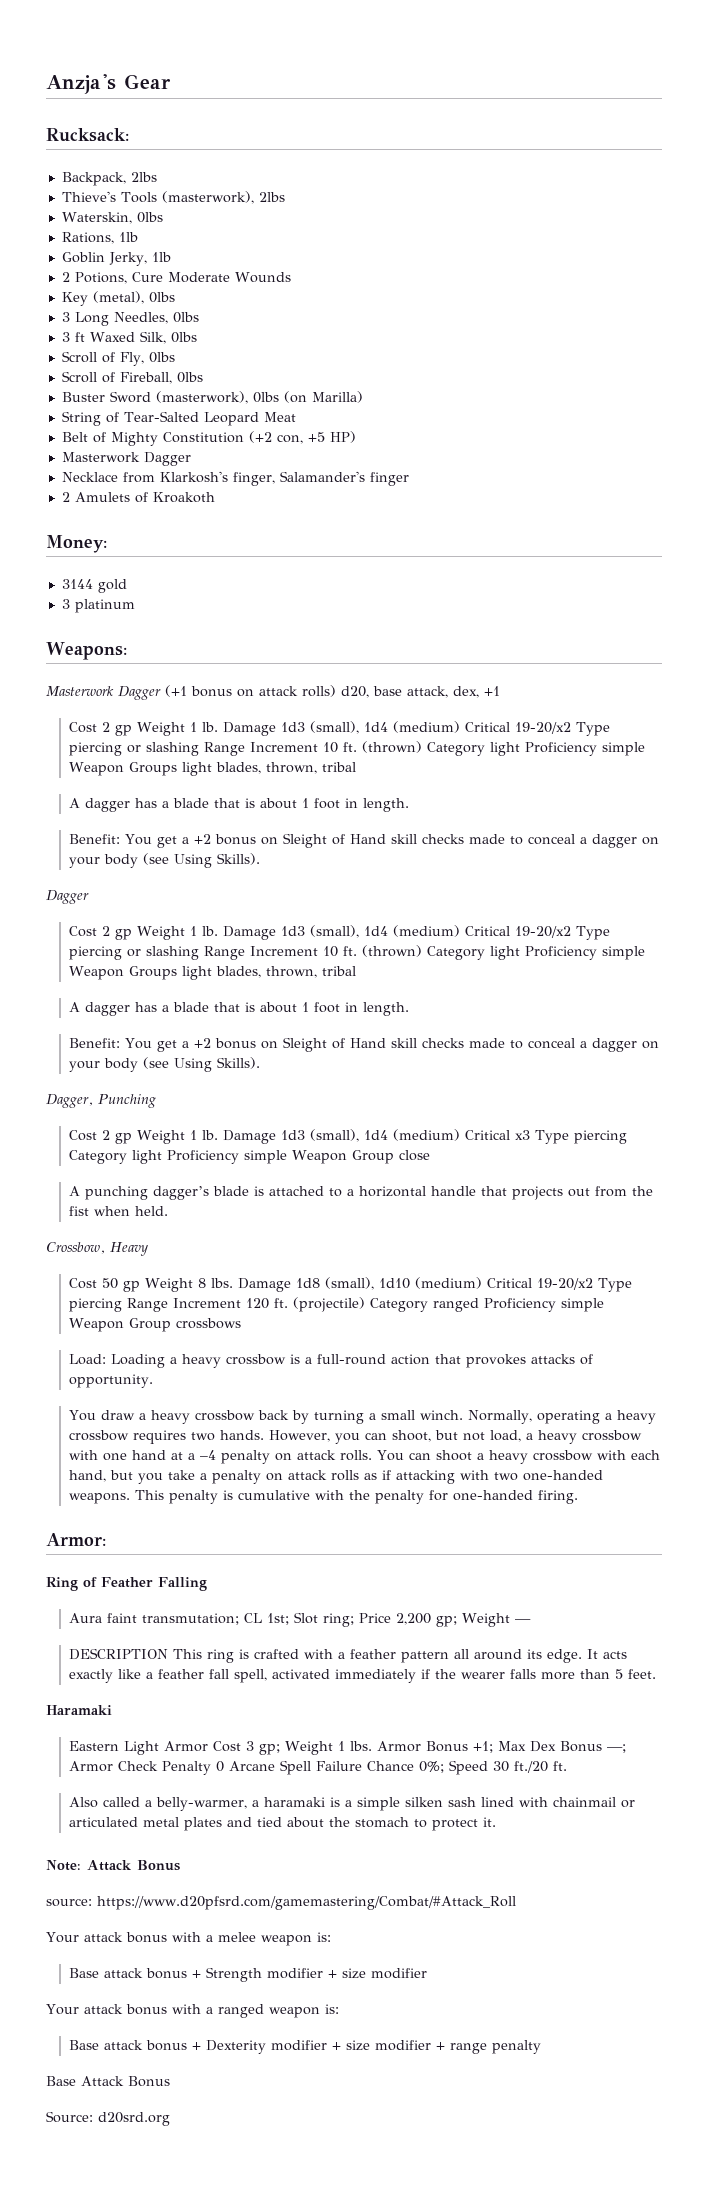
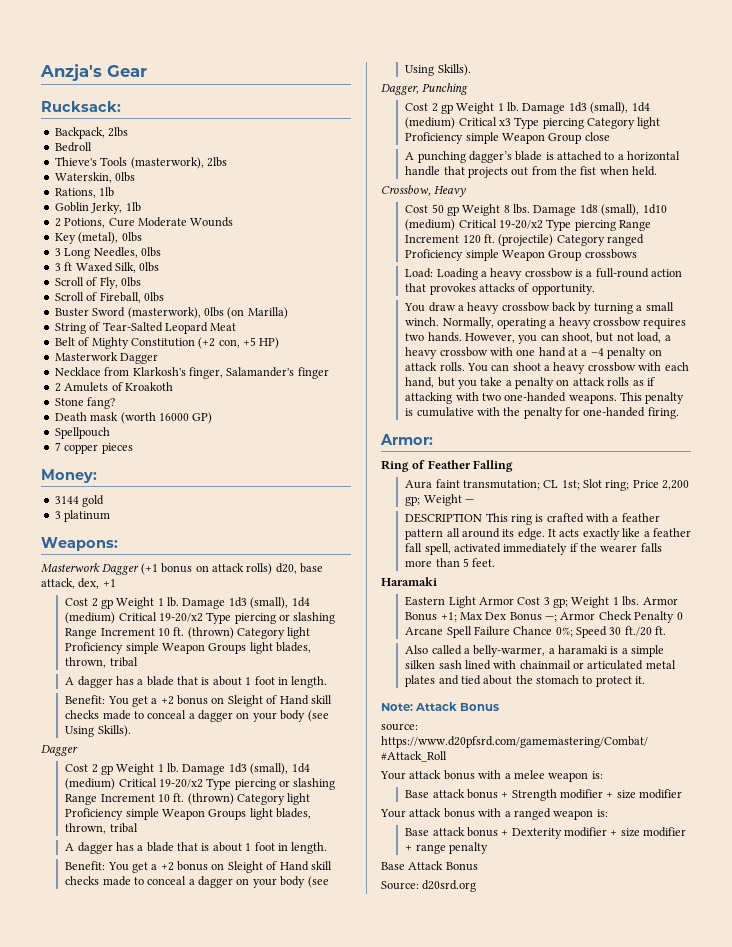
(157, 177) none -> [54,142,92,152] // Bedroll
(215, 497) none -> [54,397,116,409] [54,412,213,424] [54,427,110,439] [54,442,133,454] // Stone fang? // Death mask (worth 16000 GP) // Spellpouch // 7 copper pieces

